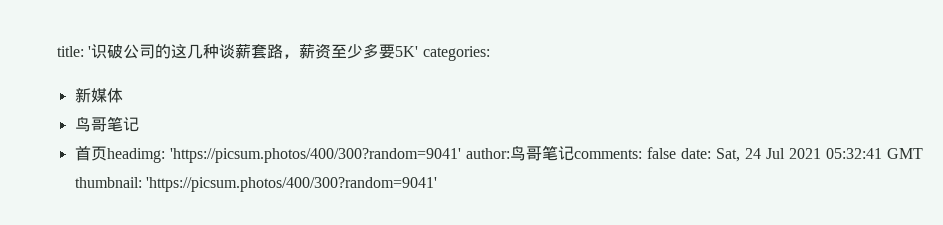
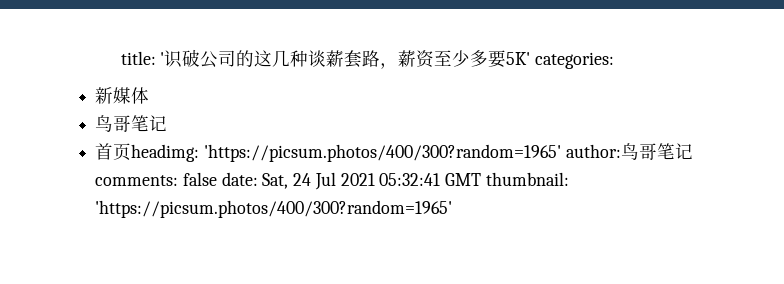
[169,148,461,163] 'https://picsum.photos/400/300?random=9041' -> [203,144,561,162] 'https://picsum.photos/400/300?random=1965'
[145,177,437,192] 'https://picsum.photos/400/300?random=9041' -> [95,200,453,218] 'https://picsum.photos/400/300?random=1965'

